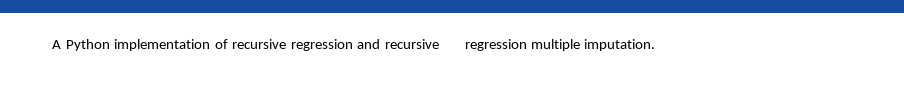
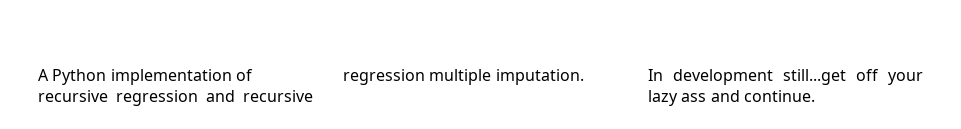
(655, 45) none -> [648,69,923,85] [648,90,815,106] // In development still...get off your lazy ass and continue.

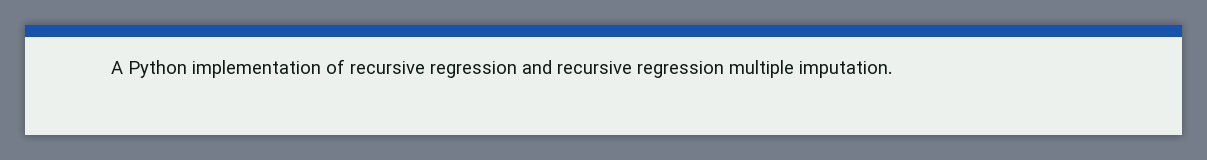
[648,69,923,85] [648,90,815,106] // In development still...get off your lazy ass and continue. -> (892, 69) none

